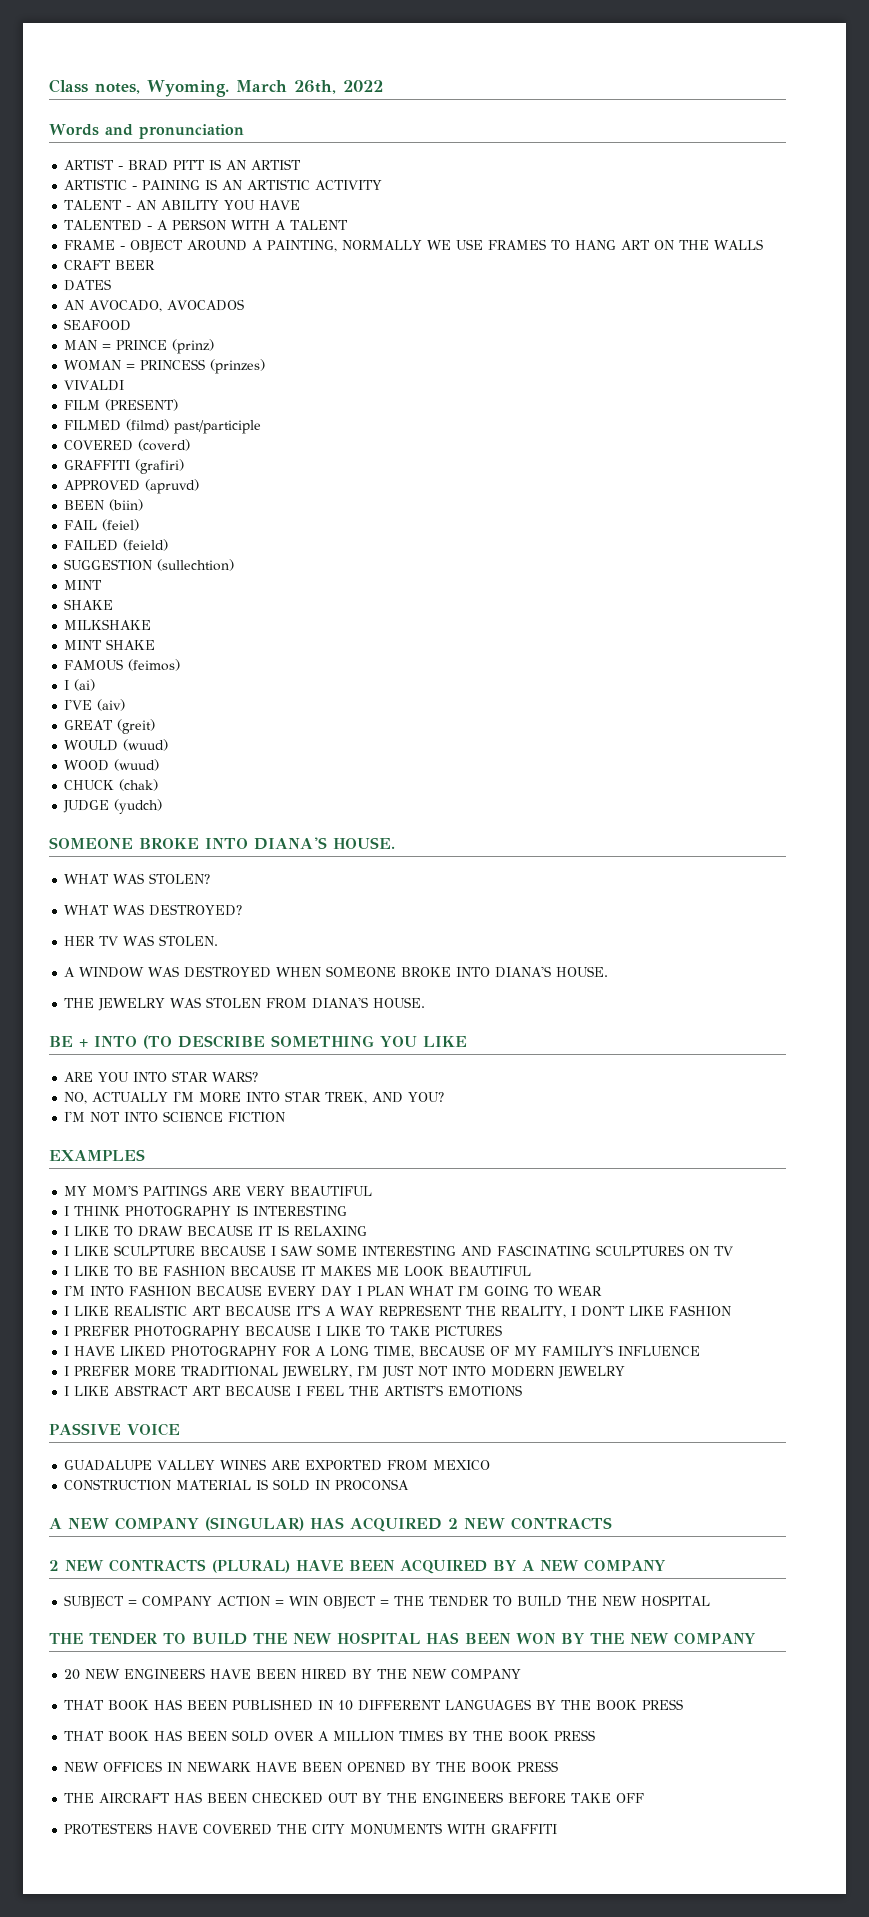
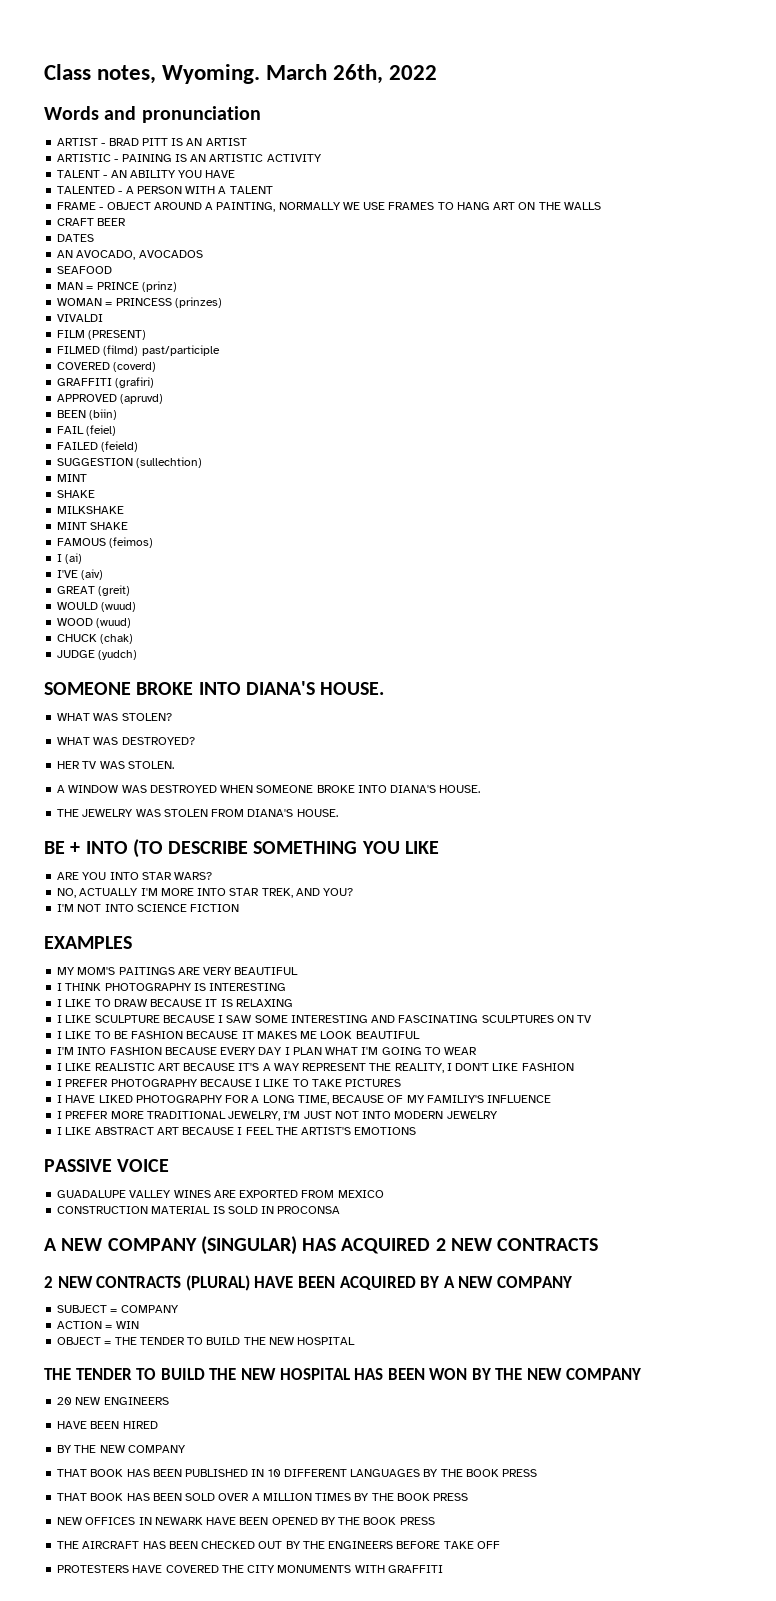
(213, 1601) none -> (179, 1309) //
(319, 1601) none -> (139, 1325) //
(206, 1673) none -> (169, 1401) //
(348, 1674) none -> (158, 1425) //

